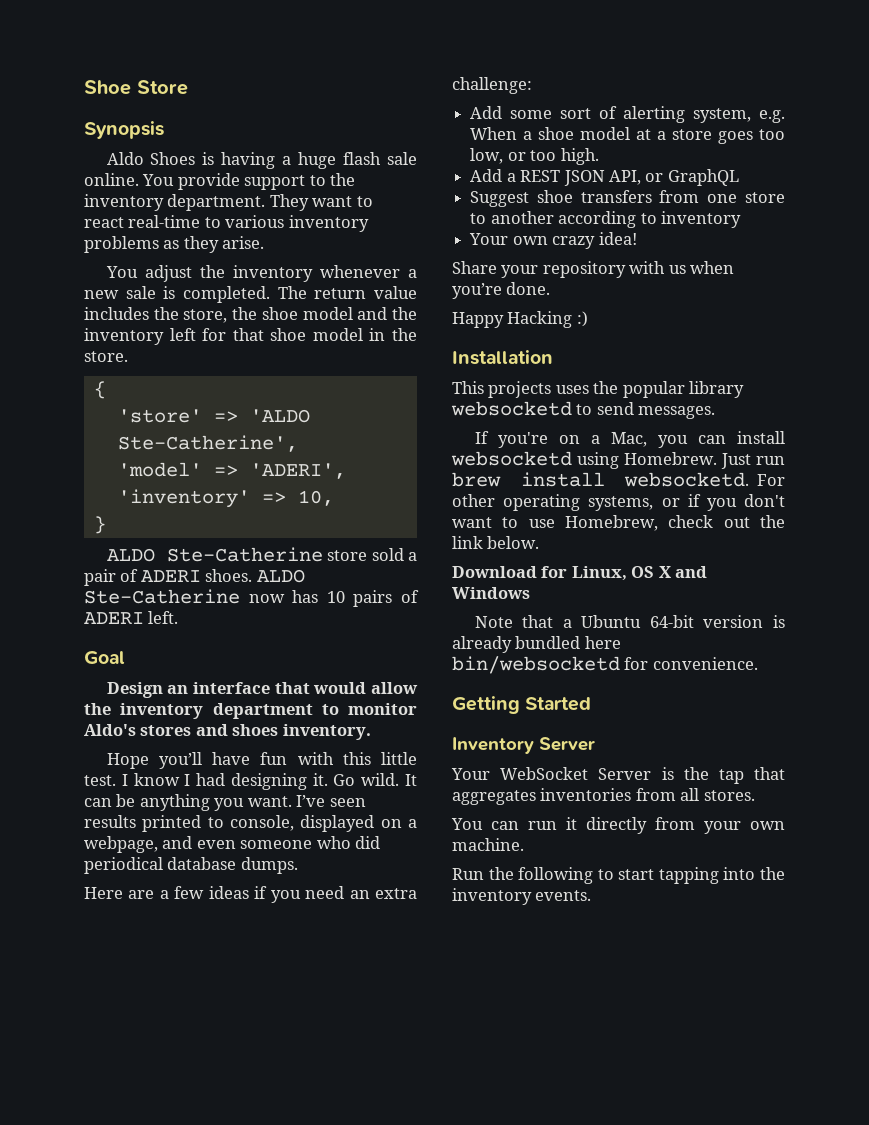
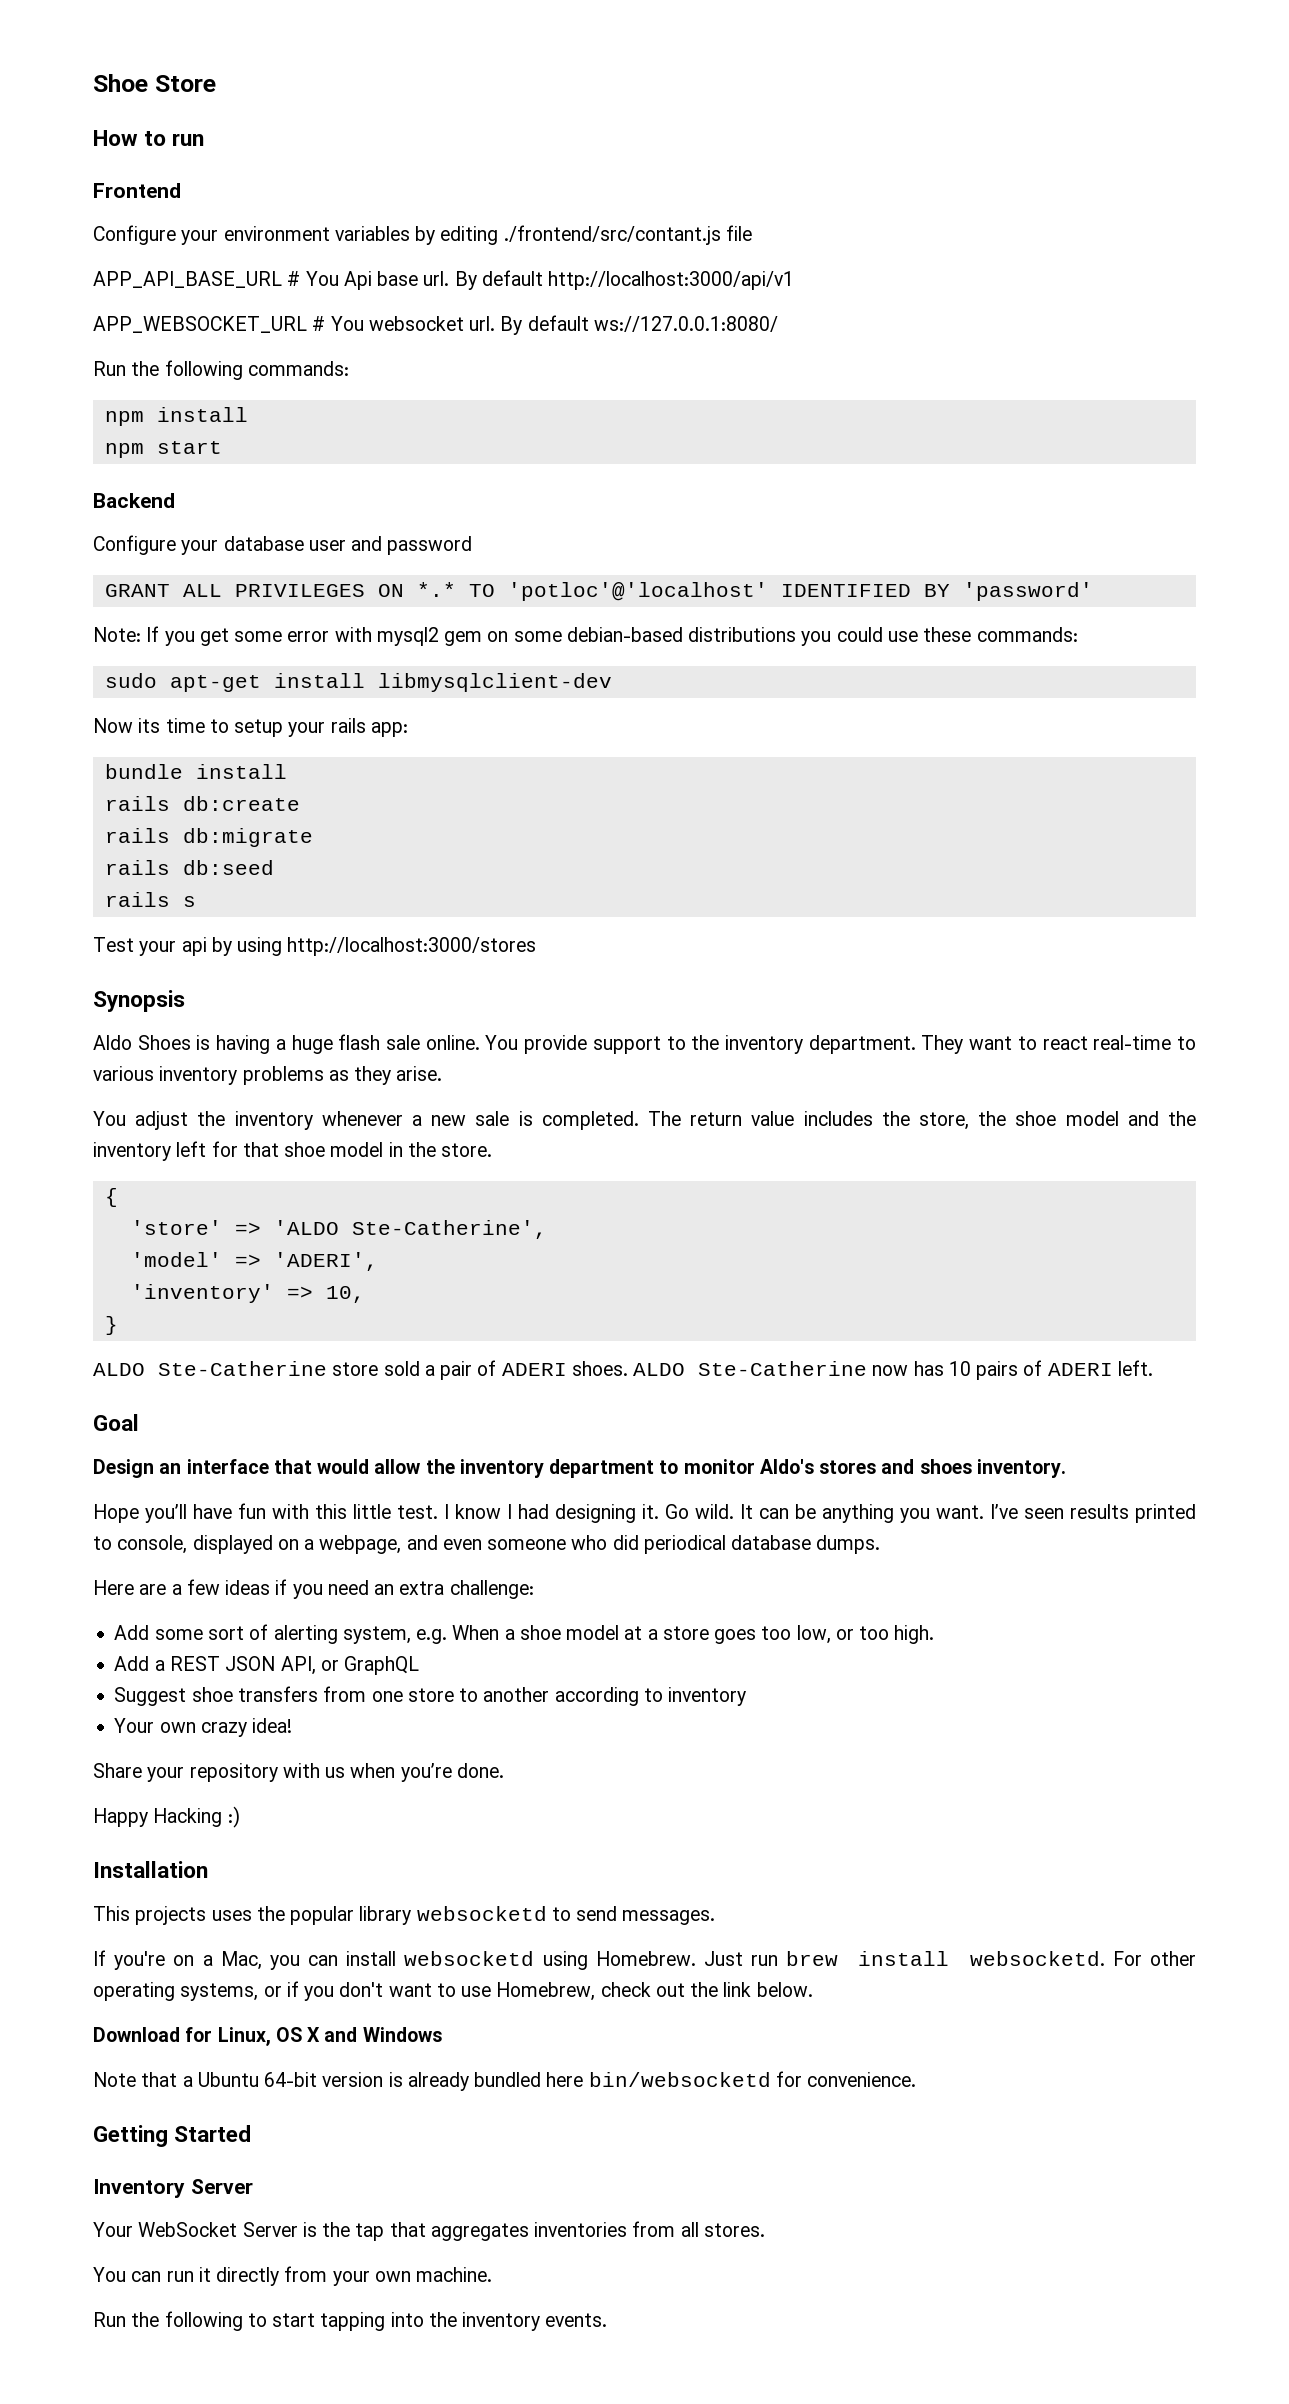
(188, 87) none -> [93,130,205,146] [93,183,181,198] [93,225,752,245] [93,270,795,290] [93,315,778,335] [93,360,349,380] [104,407,248,426] [104,441,222,458] [93,493,175,508] [93,535,473,555] [104,582,1093,601] [93,626,1078,646] [104,673,612,692] [93,718,408,737] [104,764,287,779] [104,796,300,811] [104,828,313,847] [104,860,274,875] [104,892,196,907] [93,937,537,956] // How to run // Frontend // Configure your environment variables by editing ./frontend/src/contant.js file // APP_API_BASE_URL # You Api base url. By default http://localhost:3000/api/v1 // APP_WEBSOCKET_URL # You websocket url. By default ws://127.0.0.1:8080/ // Run the following commands: // npm install // npm start // Backend // Configure your database user and password // GRANT ALL PRIVILEGES ON *.* TO 'potloc'@'localhost' IDENTIFIED BY 'password' // Note: If you get some error with mysql2 gem on some debian-based distributions you could use these commands: // sudo apt-get install libmysqlclient-dev // Now its time to setup your rails app: // bundle install // rails db:create // rails db:migrate // rails db:seed // rails s // Test your api by using http://localhost:3000/stores

